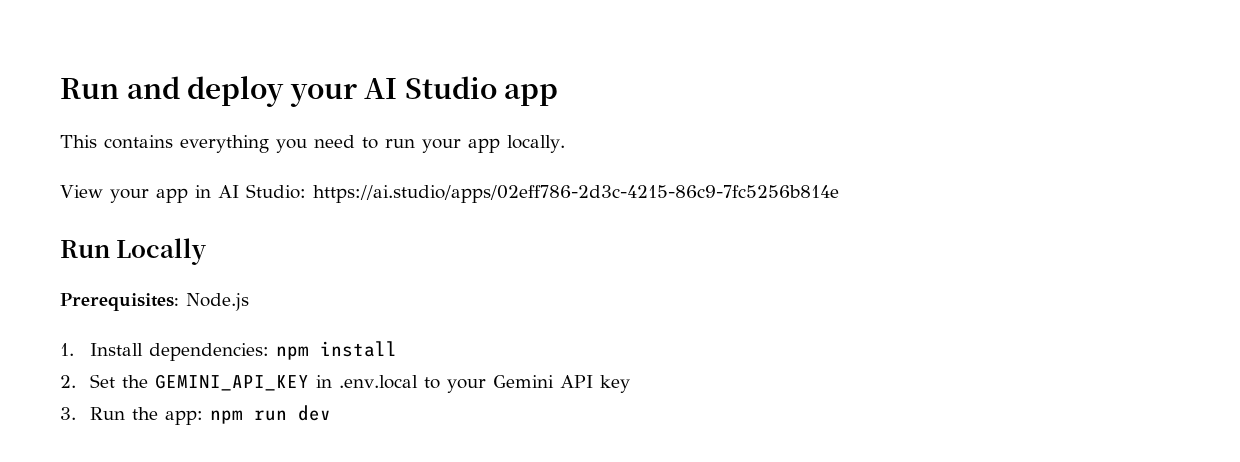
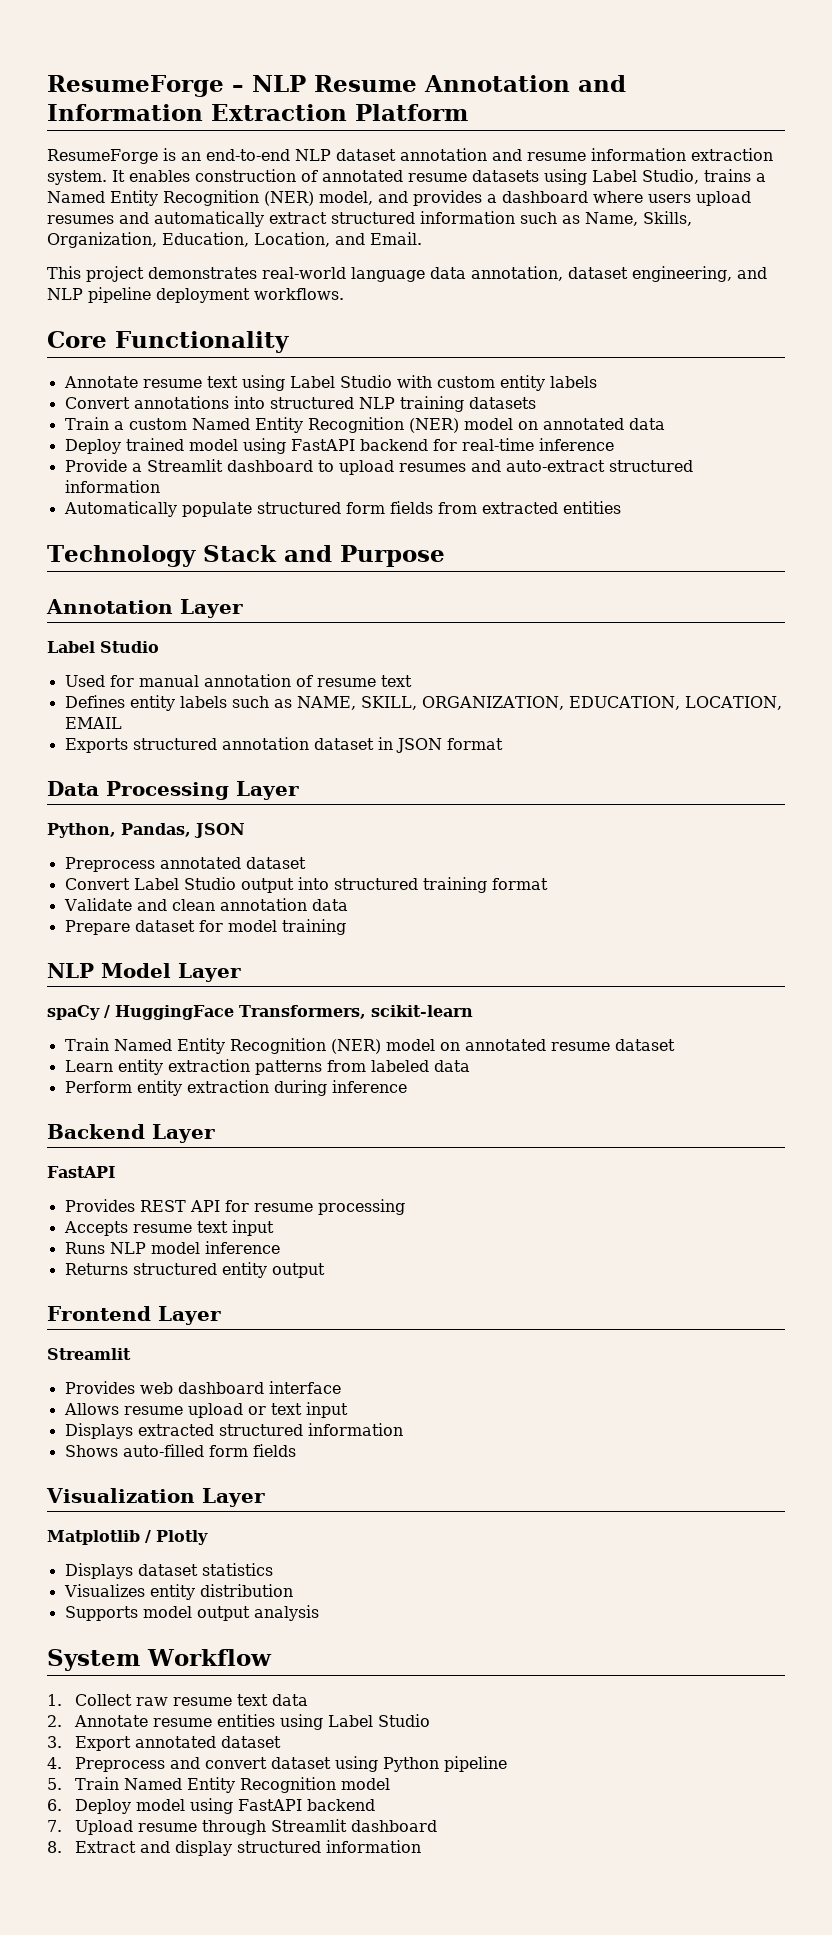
[60,76,559,107] [60,135,565,153] [60,184,839,203] [60,238,207,265] [60,293,249,311] [60,341,397,361] [60,374,630,393] [60,405,331,425] Run and deploy your AI Studio app // This contains everything you need to run your app locally. // View your app in AI Studio: https://ai.studio/apps/02eff786-2d3c-4215-86c9-7fc5256b814e // Run Locally // Prerequisites: Node.js // 1. Install dependencies: npm install // 2. Set the GEMINI_API_KEY in .env.local to your Gemini API key // 3. Run the app: npm run dev -> [47,75,626,97] [47,104,468,121] [47,148,773,164] [47,169,766,185] [47,190,751,206] [47,211,692,227] [47,232,422,248] [47,266,767,282] [47,287,344,303] [47,331,289,353] [63,375,597,391] [64,396,536,412] [64,417,665,433] [64,438,614,454] [64,459,693,475] [64,480,160,493] [63,501,621,517] [47,545,445,567] [46,599,243,618] [47,641,159,653] [64,674,412,687] [64,695,782,711] [64,717,122,729] [64,737,503,753] [47,781,299,800] [47,823,245,838] [64,857,306,872] [64,877,548,893] [63,898,348,911] [64,919,346,935] [47,963,241,982] [47,1005,473,1020] [64,1038,675,1054] [64,1059,470,1075] [64,1080,407,1096] [47,1124,215,1143] [47,1166,115,1178] [64,1199,405,1215] [63,1220,274,1236] [64,1241,280,1254] [64,1262,325,1278] [47,1306,221,1325] [47,1348,131,1360] [64,1381,341,1394] [63,1402,348,1418] [64,1423,403,1439] [64,1444,296,1457] [46,1488,265,1507] [47,1530,208,1545] [64,1563,273,1579] [63,1584,293,1600] [64,1605,319,1621] [47,1649,272,1671] [47,1694,308,1706] [47,1714,430,1730] [47,1736,281,1751] [47,1756,507,1772] [47,1777,390,1793] [47,1798,375,1814] [47,1819,437,1835] [47,1840,421,1856] ResumeForge – NLP Resume Annotation and Information Extraction Platform // ResumeForge is an end-to-end NLP dataset annotation and resume information extraction system. It enables construction of annotated resume datasets using Label Studio, trains a Named Entity Recognition (NER) model, and provides a dashboard where users upload resumes and automatically extract structured information such as Name, Skills, Organization, Education, Location, and Email. // This project demonstrates real-world language data annotation, dataset engineering, and NLP pipeline deployment workflows. // Core Functionality // Annotate resume text using Label Studio with custom entity labels // Convert annotations into structured NLP training datasets // Train a custom Named Entity Recognition (NER) model on annotated data // Deploy trained model using FastAPI backend for real-time inference // Provide a Streamlit dashboard to upload resumes and auto-extract structured information // Automatically populate structured form fields from extracted entities // Technology Stack and Purpose // Annotation Layer // Label Studio // Used for manual annotation of resume text // Defines entity labels such as NAME, SKILL, ORGANIZATION, EDUCATION, LOCATION, EMAIL // Exports structured annotation dataset in JSON format // Data Processing Layer // Python, Pandas, JSON // Preprocess annotated dataset // Convert Label Studio output into structured training format // Validate and clean annotation data // Prepare dataset for model training // NLP Model Layer // spaCy / HuggingFace Transformers, scikit-learn // Train Named Entity Recognition (NER) model on annotated resume dataset // Learn entity extraction patterns from labeled data // Perform entity extraction during inference // Backend Layer // FastAPI // Provides REST API for resume processing // Accepts resume text input // Runs NLP model inference // Returns structured entity output // Frontend Layer // Streamlit // Provides web dashboard interface // Allows resume upload or text input // Displays extracted structured information // Shows auto-filled form fields // Visualization Layer // Matplotlib / Plotly // Displays dataset statistics // Visualizes entity distribution // Supports model output analysis // System Workflow // 1. Collect raw resume text data // 2. Annotate resume entities using Label Studio // 3. Export annotated dataset // 4. Preprocess and convert dataset using Python pipeline // 5. Train Named Entity Recognition model // 6. Deploy model using FastAPI backend // 7. Upload resume through Streamlit dashboard // 8. Extract and display structured information

